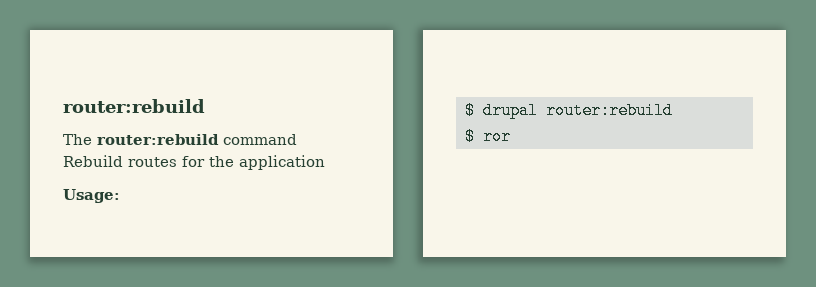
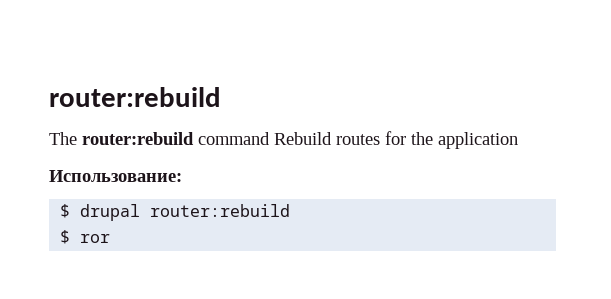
[63,189,120,203] Usage: -> [49,170,182,182] Использование:

